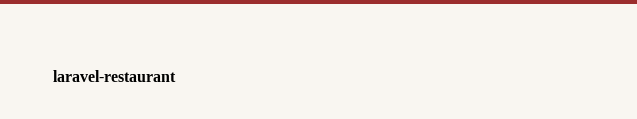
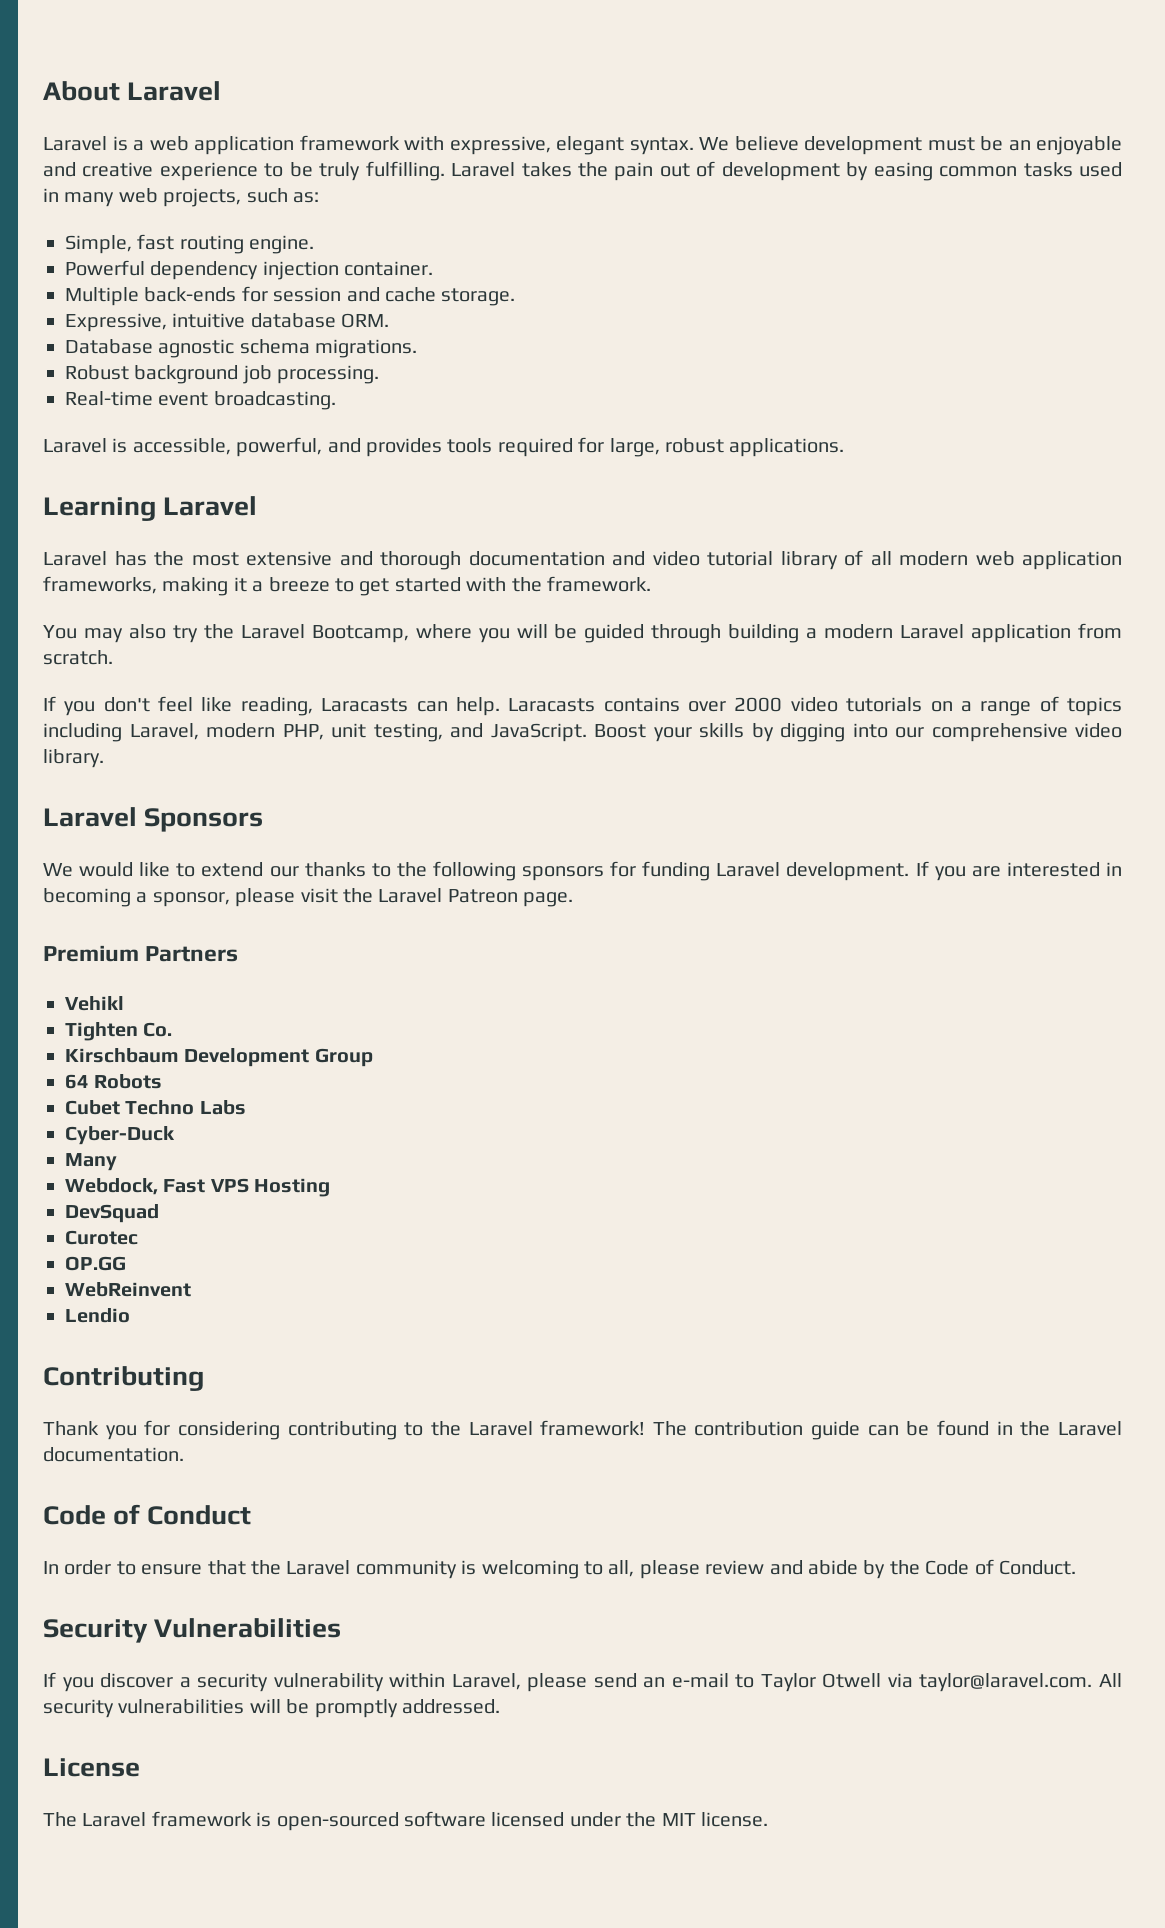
[53,70,176,82] laravel-restaurant -> [43,81,222,101] [43,135,1122,155] [43,161,1122,181] [43,188,319,207] [65,234,315,254] [65,260,434,280] [65,286,516,306] [65,313,390,332] [65,339,418,358] [65,365,380,384] [65,391,336,410] [43,437,845,457] [43,496,258,521] [43,550,1122,570] [43,576,651,596] [43,623,1122,643] [43,650,113,665] [43,696,1122,716] [43,723,1122,742] [43,749,104,768] [43,807,264,832] [43,861,1122,881] [43,888,574,907] [43,945,239,962] [65,996,124,1011] [65,1022,173,1041] [65,1048,373,1067] [65,1074,163,1089] [65,1100,246,1115] [65,1126,175,1145] [65,1153,117,1171] [65,1178,331,1197] [65,1204,159,1223] [65,1230,138,1245] [65,1256,126,1271] [65,1282,191,1297] [65,1308,130,1323] [43,1366,204,1391] [43,1420,1122,1440] [43,1447,184,1462] [43,1504,251,1525] [43,1559,1076,1579] [43,1618,342,1643] [43,1672,1122,1692] [43,1699,500,1718] [43,1758,140,1777] [43,1811,768,1831] About Laravel // Laravel is a web application framework with expressive, elegant syntax. We believe development must be an enjoyable and creative experience to be truly fulfilling. Laravel takes the pain out of development by easing common tasks used in many web projects, such as: // Simple, fast routing engine. // Powerful dependency injection container. // Multiple back-ends for session and cache storage. // Expressive, intuitive database ORM. // Database agnostic schema migrations. // Robust background job processing. // Real-time event broadcasting. // Laravel is accessible, powerful, and provides tools required for large, robust applications. // Learning Laravel // Laravel has the most extensive and thorough documentation and video tutorial library of all modern web application frameworks, making it a breeze to get started with the framework. // You may also try the Laravel Bootcamp, where you will be guided through building a modern Laravel application from scratch. // If you don't feel like reading, Laracasts can help. Laracasts contains over 2000 video tutorials on a range of topics including Laravel, modern PHP, unit testing, and JavaScript. Boost your skills by digging into our comprehensive video library. // Laravel Sponsors // We would like to extend our thanks to the following sponsors for funding Laravel development. If you are interested in becoming a sponsor, please visit the Laravel Patreon page. // Premium Partners // Vehikl // Tighten Co. // Kirschbaum Development Group // 64 Robots // Cubet Techno Labs // Cyber-Duck // Many // Webdock, Fast VPS Hosting // DevSquad // Curotec // OP.GG // WebReinvent // Lendio // Contributing // Thank you for considering contributing to the Laravel framework! The contribution guide can be found in the Laravel documentation. // Code of Conduct // In order to ensure that the Laravel community is welcoming to all, please review and abide by the Code of Conduct. // Security Vulnerabilities // If you discover a security vulnerability within Laravel, please send an e-mail to Taylor Otwell via taylor@laravel.com. All security vulnerabilities will be promptly addressed. // License // The Laravel framework is open-sourced software licensed under the MIT license.

